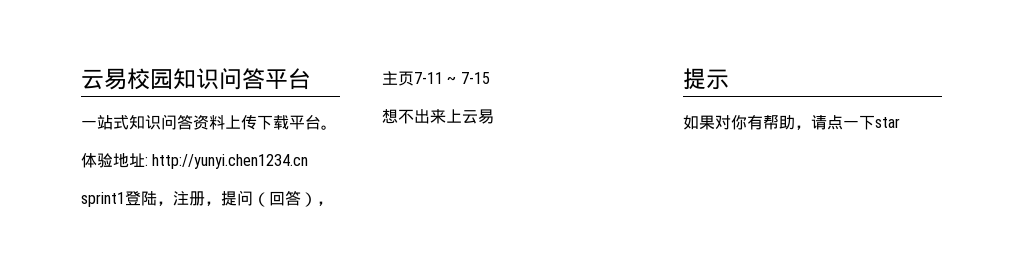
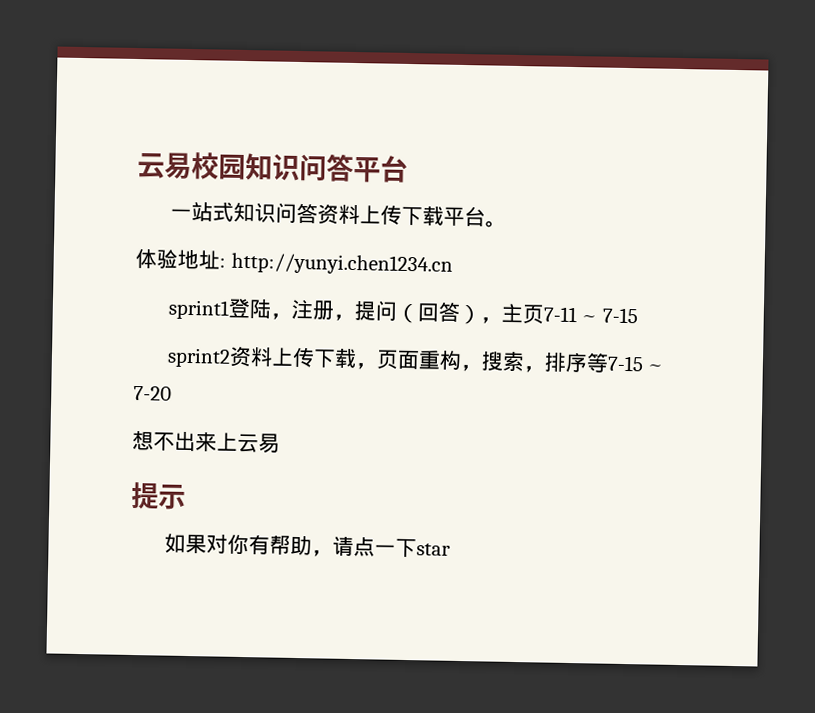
(490, 78) none -> [166,346,664,373] [133,385,172,401] // sprint2资料上传下载，页面重构，搜索，排序等7-15 ~ 7-20

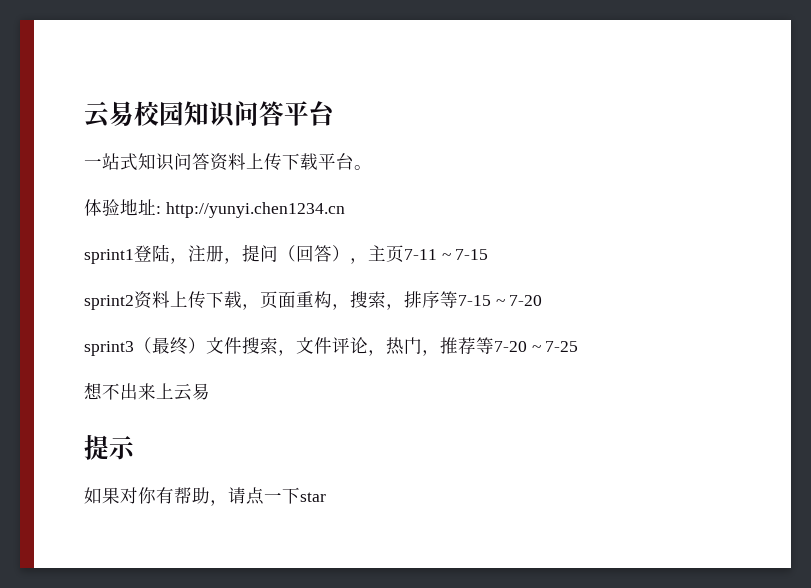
(172, 393) none -> [84,337,579,356] // sprint3（最终）文件搜索，文件评论，热门，推荐等7-20 ~ 7-25

